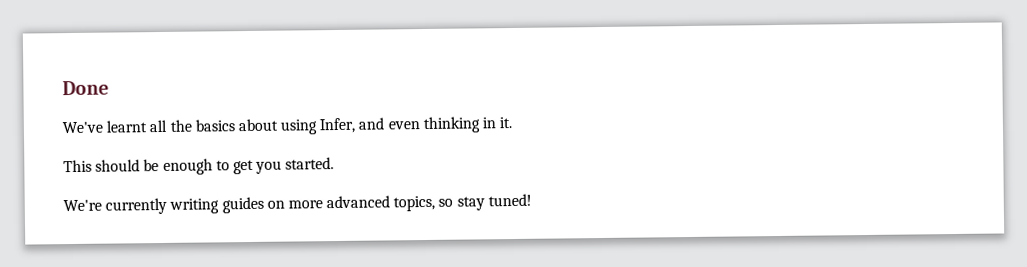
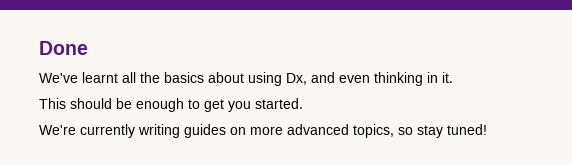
[319,117,356,134] Infer, -> [286,73,307,85] Dx,

